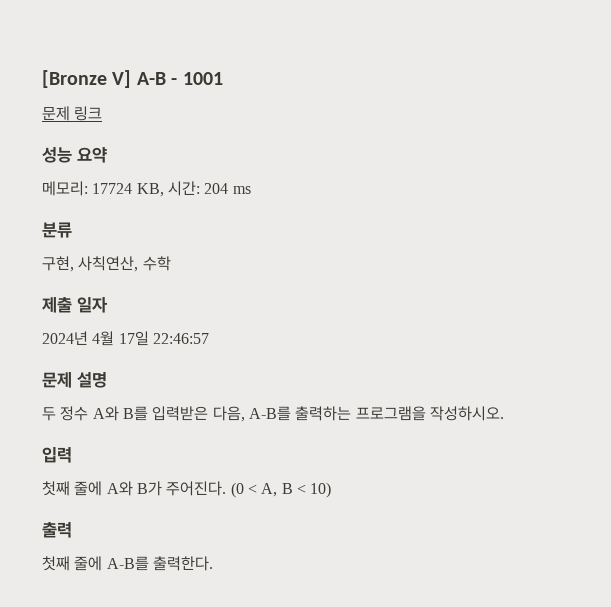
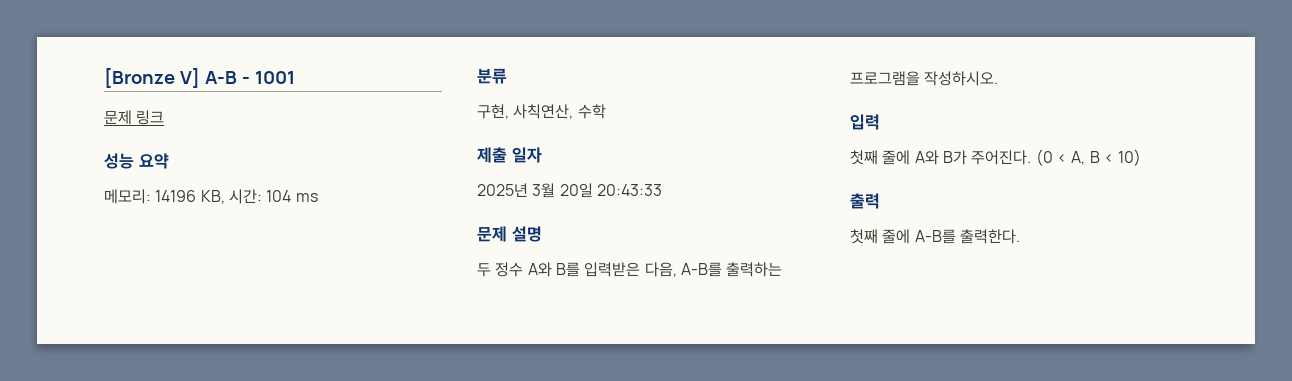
[92,183,133,194] 17724 -> [155,190,197,202] 14196
[204,183,229,194] 204 -> [266,190,292,202] 104
[42,331,209,346] 2024년 4월 17일 22:46:57 -> [477,183,662,198] 2025년 3월 20일 20:43:33

